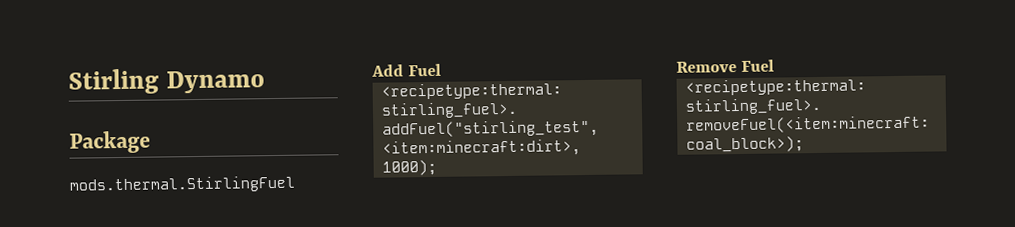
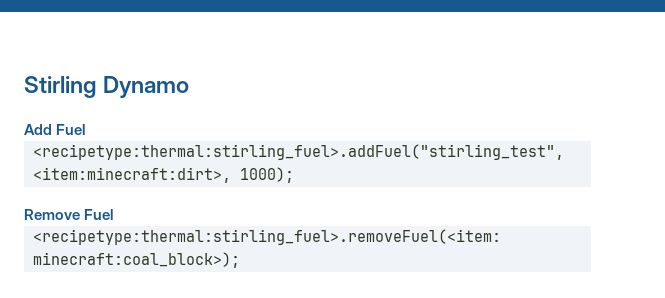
[69,130,151,154] [69,175,295,194] // Package // mods.thermal.StirlingFuel -> (190, 87) none

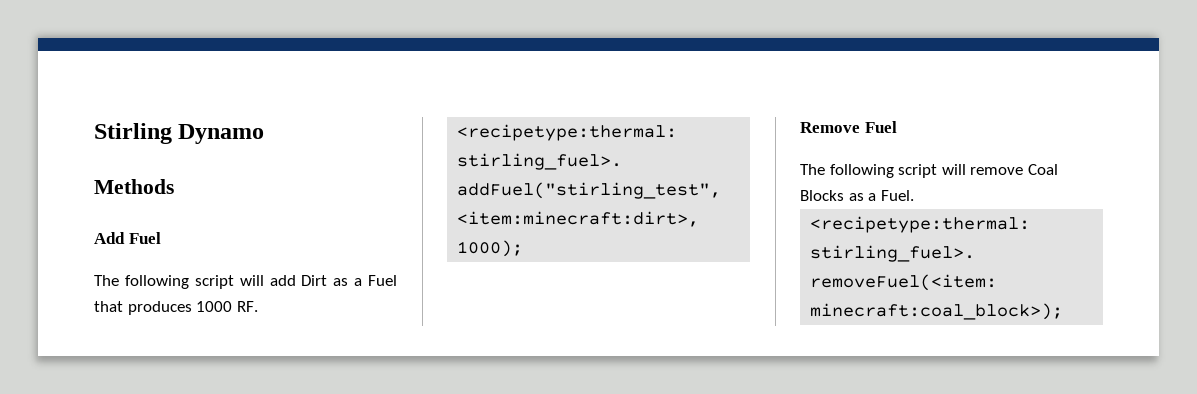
(190, 87) none -> [94,179,174,194] // Methods
(86, 129) none -> [94,275,397,289] [94,301,258,315] // The following script will add Dirt as a Fuel that produces 1000 RF.
(114, 214) none -> [800,164,1058,178] [800,190,914,201] // The following script will remove Coal Blocks as a Fuel.

